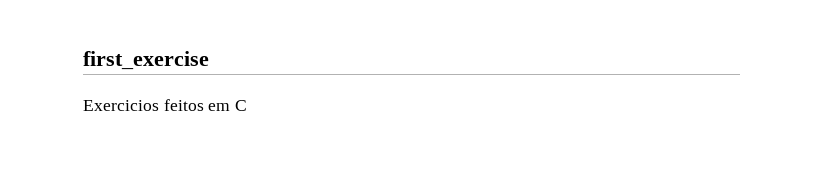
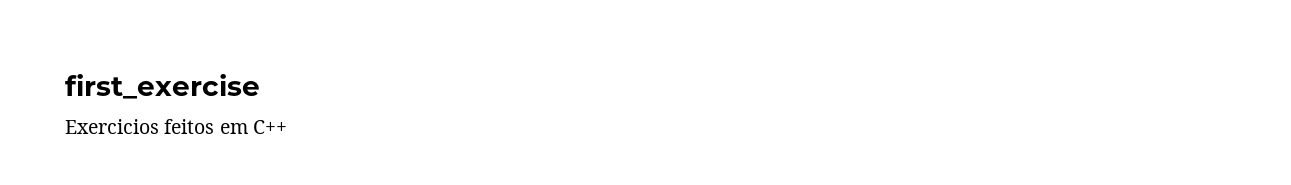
[235,100,248,111] C -> [252,120,287,134] C++

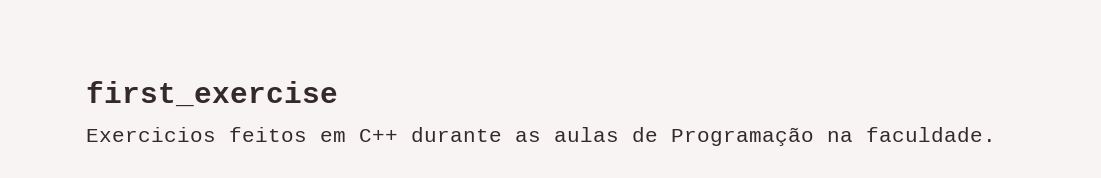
(287, 127) none -> [411,127,996,146] durante as aulas de Programação na faculdade.

